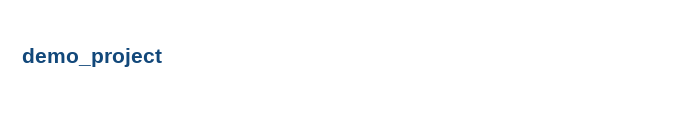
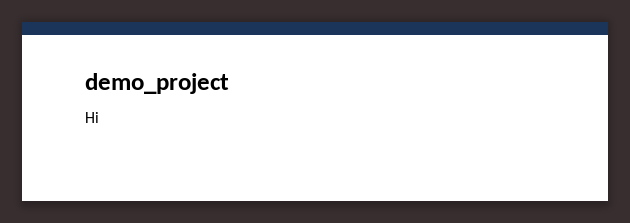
(162, 57) none -> [85,112,99,123] // Hi

